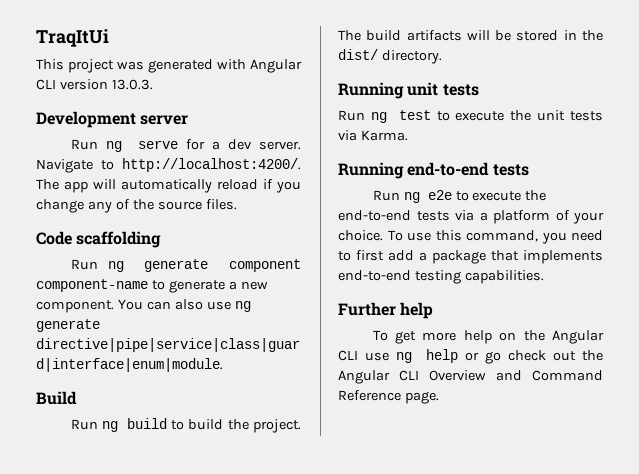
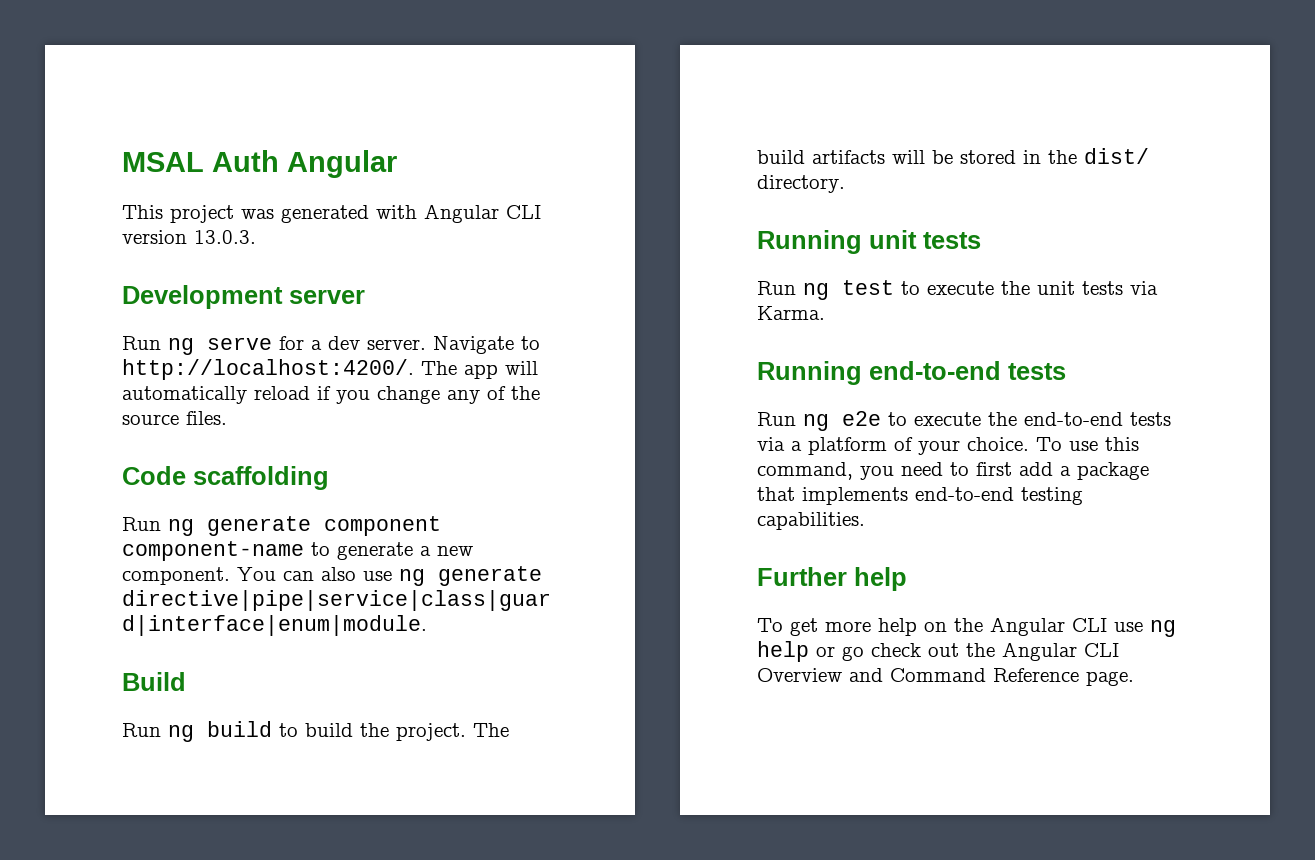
[36,29,109,47] TraqItUi -> [122,150,397,178] MSAL Auth Angular

